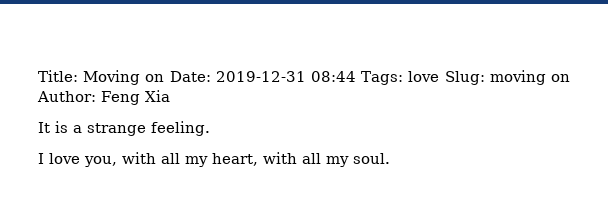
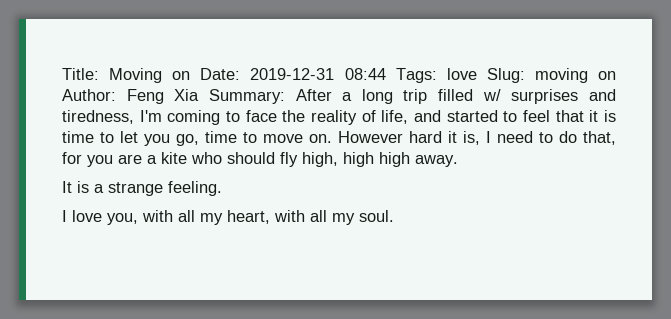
(170, 96) none -> [208,89,616,104] [62,110,616,125] [62,131,616,146] [62,152,458,167] Summary: After a long trip filled w/ surprises and tiredness, I'm coming to face the reality of life, and started to feel that it is time to let you go, time to move on. However hard it is, I need to do that, for you are a kite who should fly high, high high away.

